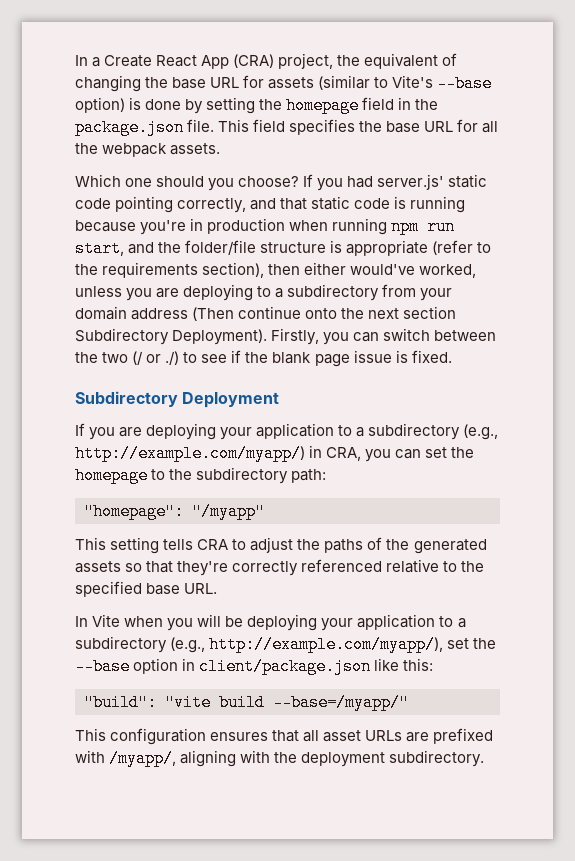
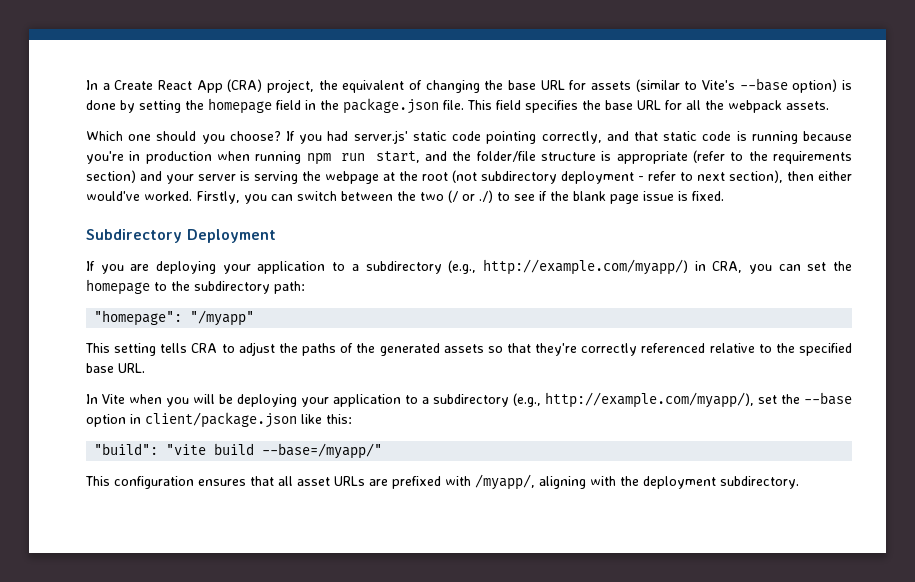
[202,262,477,278] [75,284,453,301] [75,306,457,321] [75,328,268,345] section), then either would've worked, unless you are deploying to a subdirectory from your domain address (Then continue onto the next section Subdirectory Deployment). -> [86,170,852,184] [86,191,192,201] section) and your server is serving the webpage at the root (not subdirectory deployment - refer to next section), then either would've worked.

